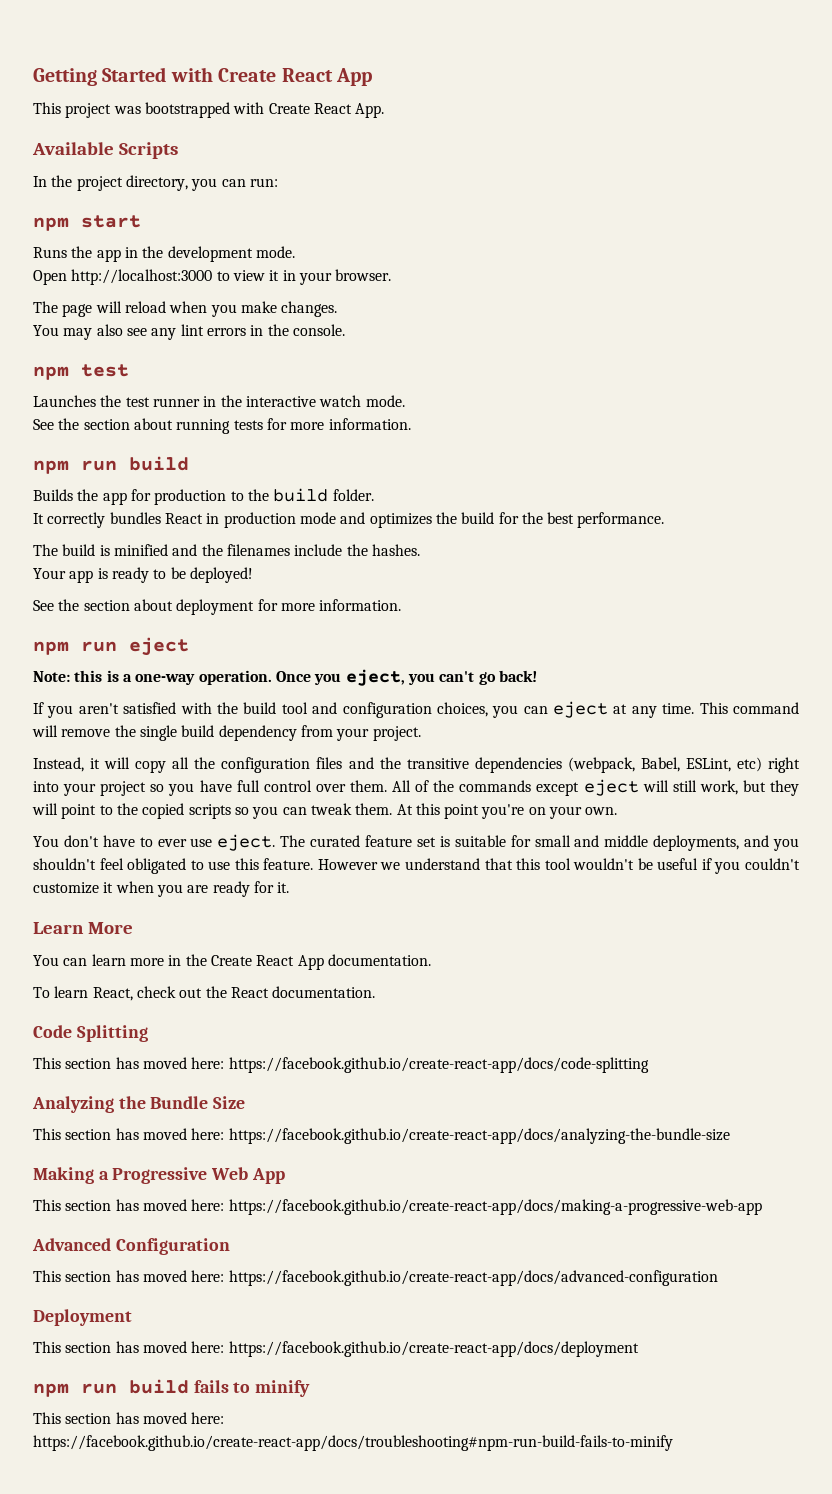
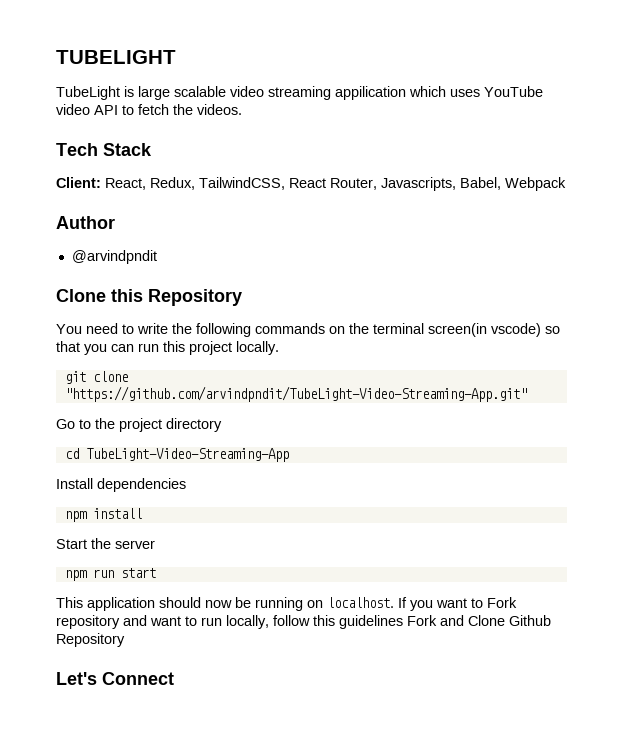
[33,67,372,86] [33,102,385,118] [32,142,178,159] [33,175,278,191] [33,215,141,231] [33,246,295,262] [33,269,392,285] [33,301,338,317] [33,324,345,340] [33,364,129,380] [33,395,405,407] [33,418,411,434] [33,456,189,474] [33,488,374,505] [33,512,665,528] [33,544,420,556] [33,567,253,583] [33,599,402,615] [33,637,189,656] [33,669,537,686] [33,701,800,718] [32,725,421,741] [33,757,800,773] [33,779,800,796] [32,803,618,819] [33,834,800,851] [33,858,800,874] [33,881,290,897] [33,922,133,934] [33,954,431,970] [33,986,376,1001] [33,1025,148,1042] [33,1057,649,1073] [32,1096,246,1113] [33,1128,730,1144] [33,1167,285,1184] [33,1199,762,1215] [32,1238,230,1255] [33,1270,718,1286] [33,1309,132,1326] [33,1341,639,1357] [33,1379,311,1397] [33,1412,225,1424] [33,1435,673,1451] Getting Started with Create React App // This project was bootstrapped with Create React App. // Available Scripts // In the project directory, you can run: // npm start // Runs the app in the development mode. // Open http://localhost:3000 to view it in your browser. // The page will reload when you make changes. // You may also see any lint errors in the console. // npm test // Launches the test runner in the interactive watch mode. // See the section about running tests for more information. // npm run build // Builds the app for production to the build folder. // It correctly bundles React in production mode and optimizes the build for the best performance. // The build is minified and the filenames include the hashes. // Your app is ready to be deployed! // See the section about deployment for more information. // npm run eject // Note: this is a one-way operation. Once you eject, you can't go back! // If you aren't satisfied with the build tool and configuration choices, you can eject at any time. This command will remove the single build dependency from your project. // Instead, it will copy all the configuration files and the transitive dependencies (webpack, Babel, ESLint, etc) right into your project so you have full control over them. All of the commands except eject will still work, but they will point to the copied scripts so you can tweak them. At this point you're on your own. // You don't have to ever use eject. The curated feature set is suitable for small and middle deployments, and you shouldn't feel obligated to use this feature. However we understand that this tool wouldn't be useful if you couldn't customize it when you are ready for it. // Learn More // You can learn more in the Create React App documentation. // To learn React, check out the React documentation. // Code Splitting // This section has moved here: https://facebook.github.io/create-react-app/docs/code-splitting // Analyzing the Bundle Size // This section has moved here: https://facebook.github.io/create-react-app/docs/analyzing-the-bundle-size // Making a Progressive Web App // This section has moved here: https://facebook.github.io/create-react-app/docs/making-a-progressive-web-app // Advanced Configuration // This section has moved here: https://facebook.github.io/create-react-app/docs/advanced-configuration // Deployment // This section has moved here: https://facebook.github.io/create-react-app/docs/deployment // npm run build fails to minify // This section has moved here: https://facebook.github.io/create-react-app/docs/troubleshooting#npm-run-build-fails-to-minify -> [56,50,176,64] [56,86,543,100] [56,104,242,115] [56,143,152,156] [56,177,566,191] [56,216,115,229] [71,250,157,264] [56,289,242,306] [56,323,560,337] [56,341,279,355] [64,371,128,384] [64,386,527,402] [56,418,222,432] [64,448,289,462] [56,478,186,492] [64,508,142,522] [56,538,155,549] [64,568,156,581] [56,597,517,611] [56,615,551,629] [56,633,125,647] [56,672,174,685] TUBELIGHT // TubeLight is large scalable video streaming appilication which uses YouTube video API to fetch the videos. // Tech Stack // Client: React, Redux, TailwindCSS, React Router, Javascripts, Babel, Webpack // Author // @arvindpndit // Clone this Repository // You need to write the following commands on the terminal screen(in vscode) so that you can run this project locally. // git clone "https://github.com/arvindpndit/TubeLight-Video-Streaming-App.git" // Go to the project directory // cd TubeLight-Video-Streaming-App // Install dependencies // npm install // Start the server // npm run start // This application should now be running on localhost. If you want to Fork repository and want to run locally, follow this guidelines Fork and Clone Github Repository // Let's Connect

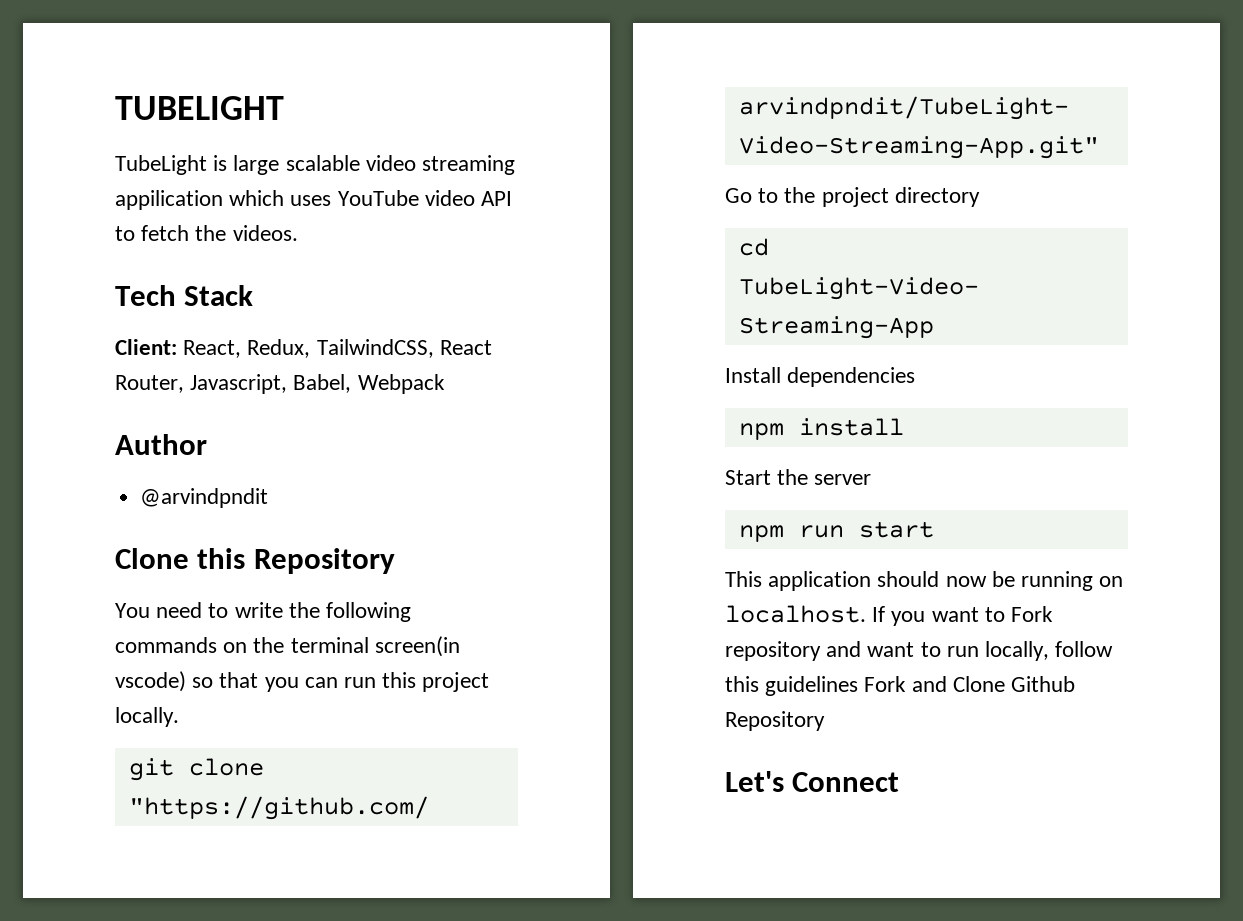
[381,177,456,191] Javascripts, -> [190,374,288,394] Javascript,

